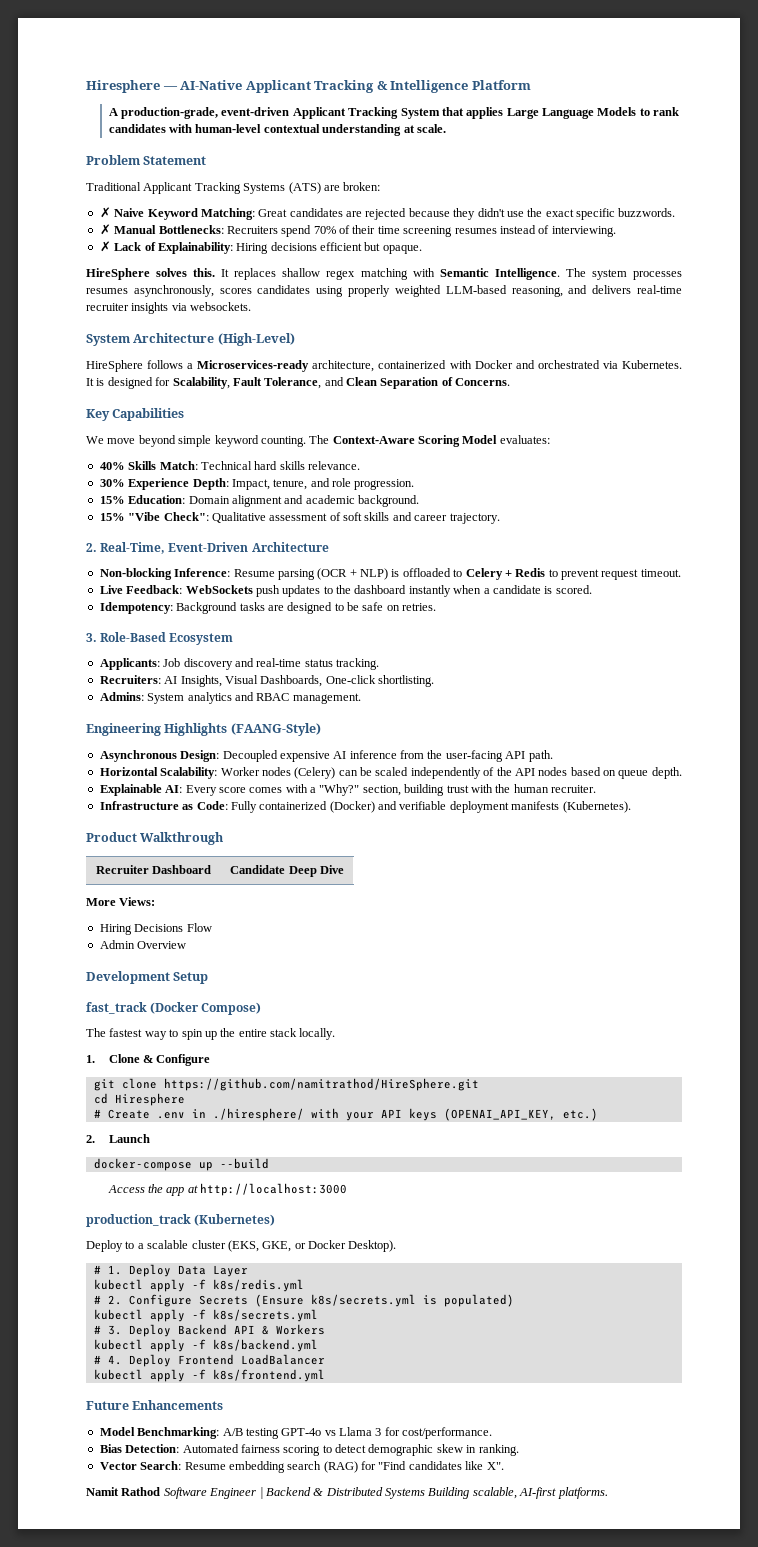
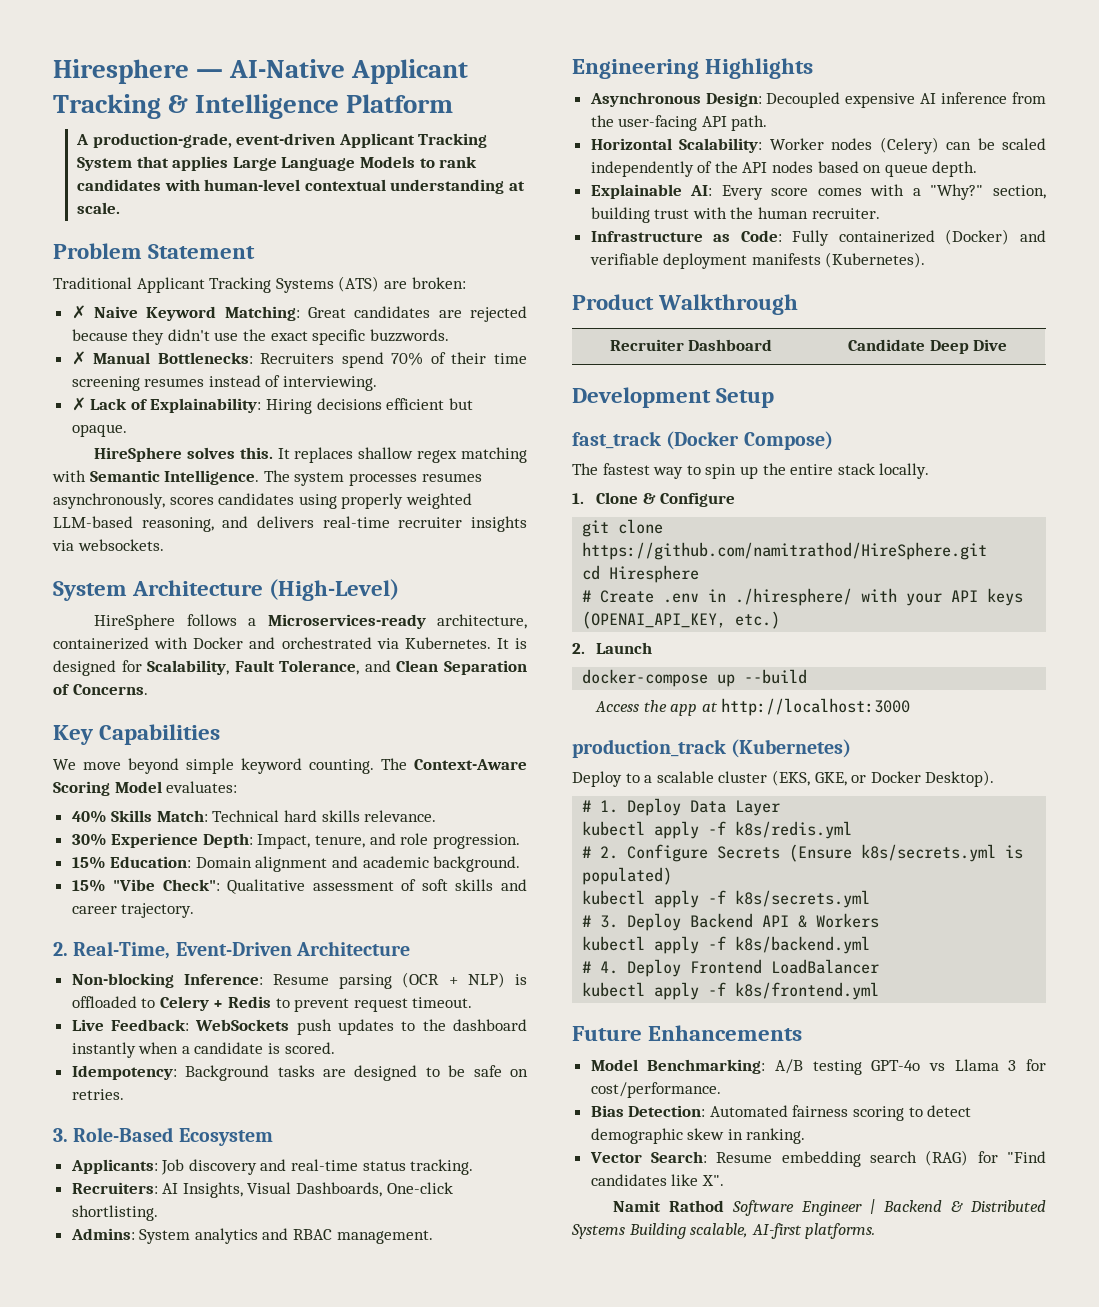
[230,723,321,736] (FAANG-Style) -> (814, 68) none
[86,897,156,906] [99,923,212,935] [99,940,187,949] // More Views: // Hiring Decisions Flow // Admin Overview -> (1008, 345) none

